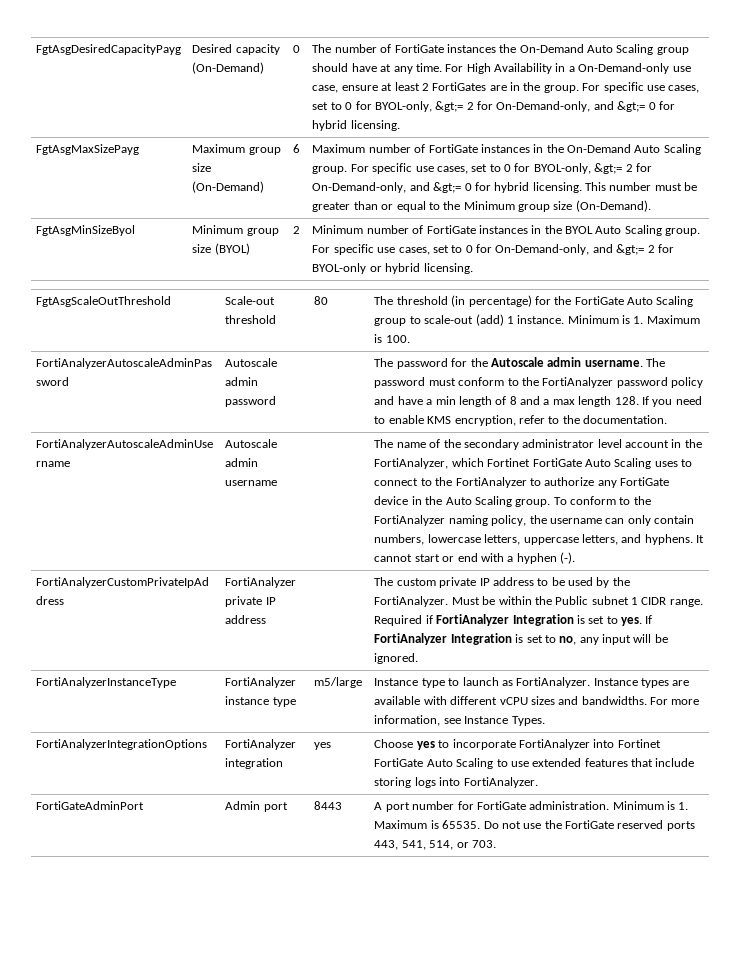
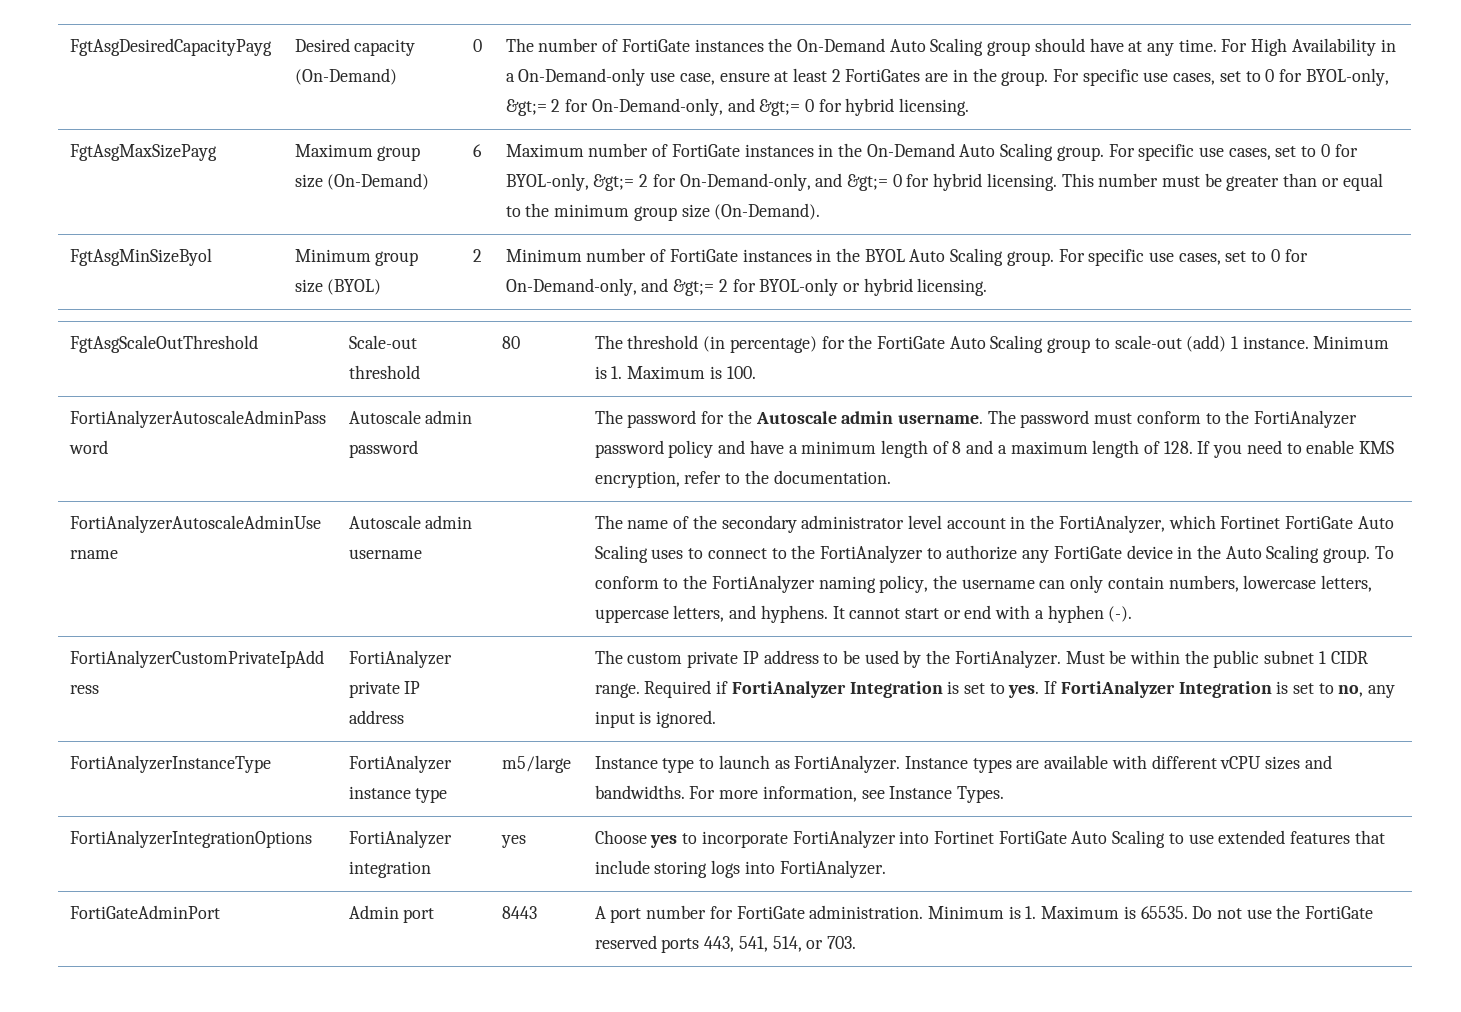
[463,201,515,210] Minimum -> [554,204,630,217] minimum
[435,396,456,405] min -> [801,441,877,454] minimum
[552,396,612,407] max length -> [1010,440,1161,458] maximum length of
[555,596,589,605] Public -> [1213,650,1260,668] public
[633,634,668,643] will be -> [639,711,652,724] is

